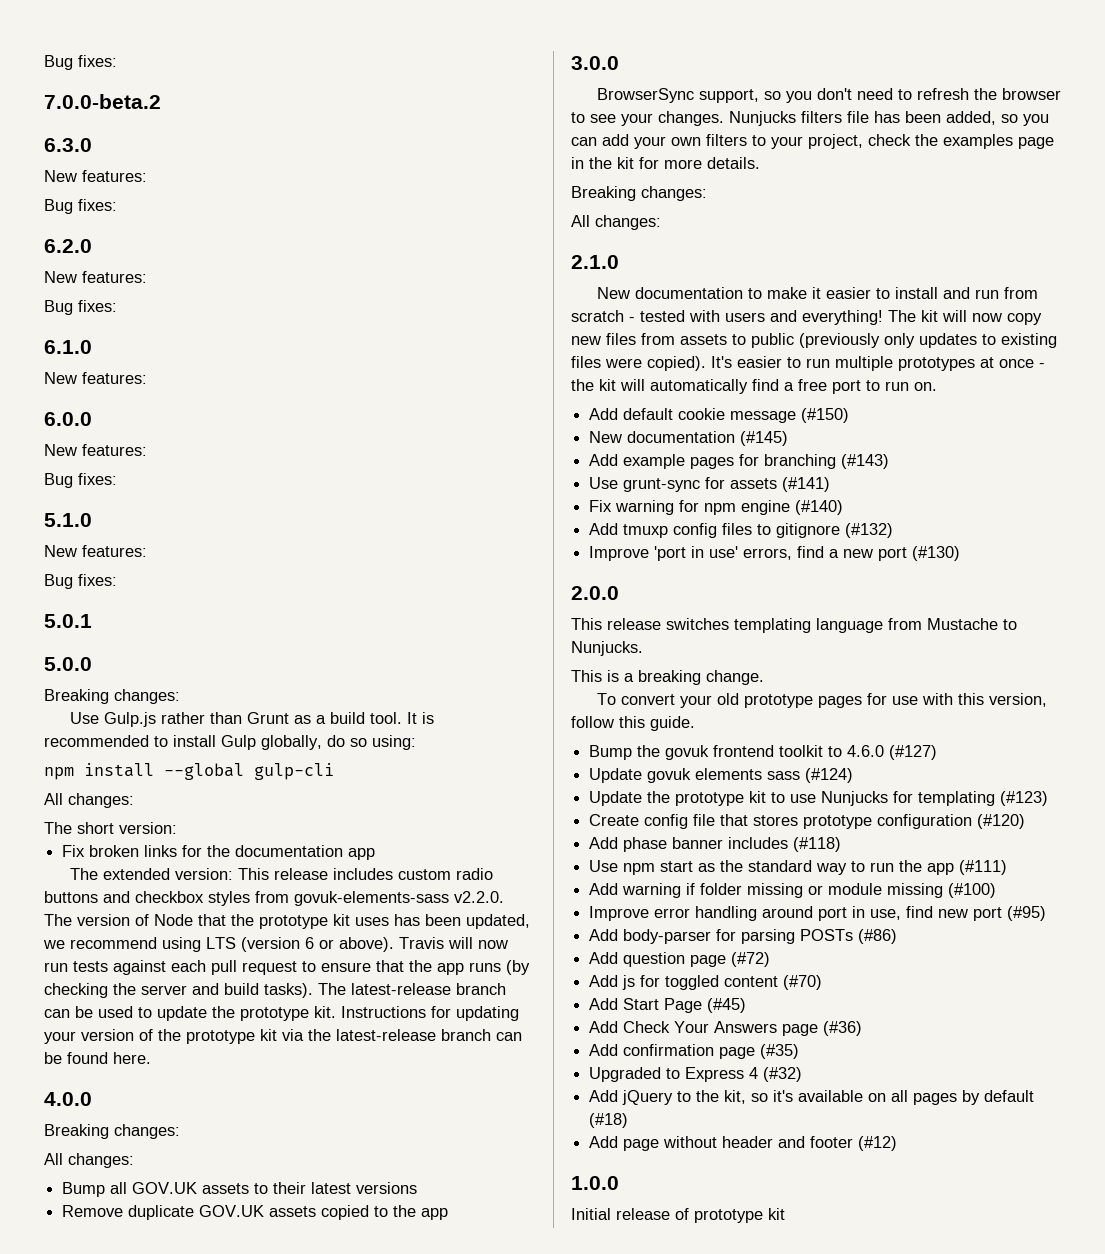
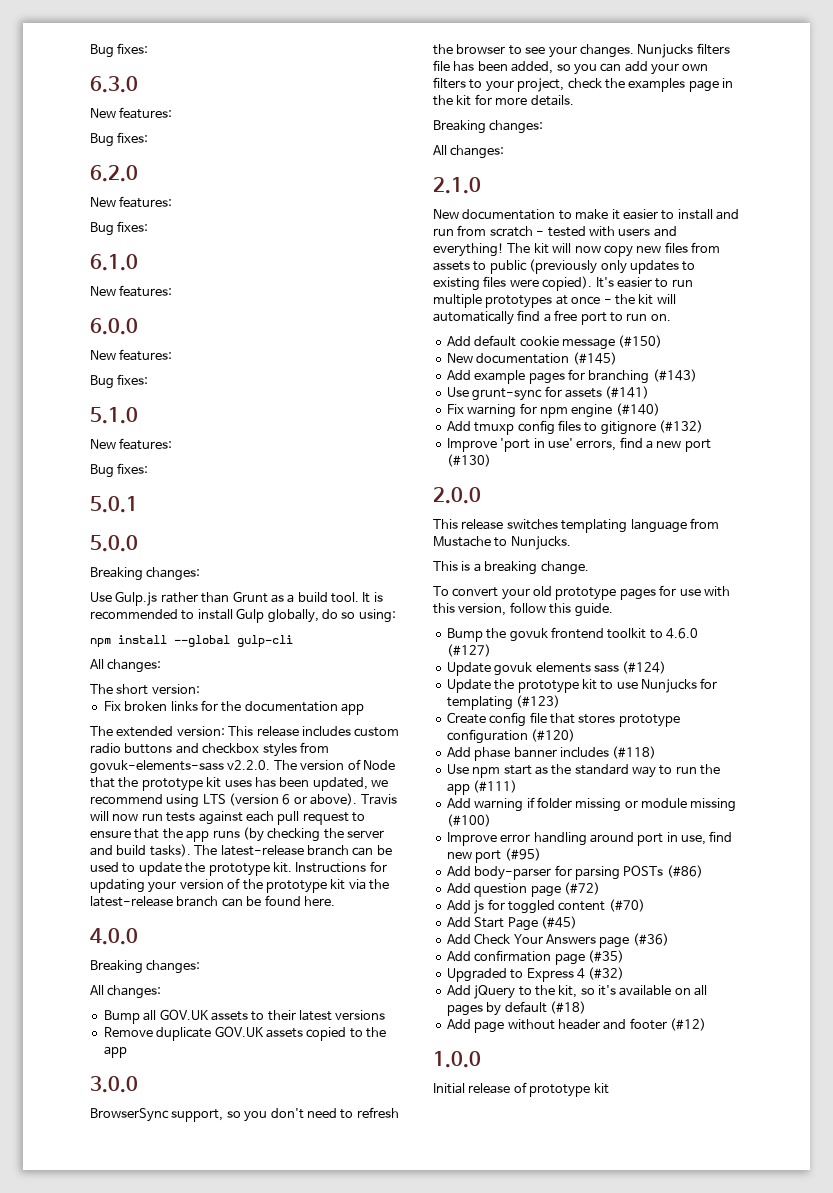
[44,55,117,70] [44,94,161,109] Bug fixes: // 7.0.0-beta.2 -> [90,43,149,58] Bug fixes:

